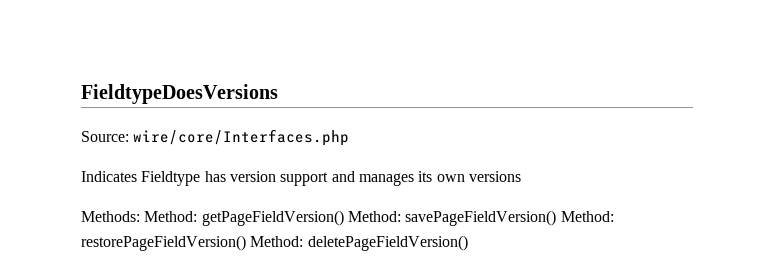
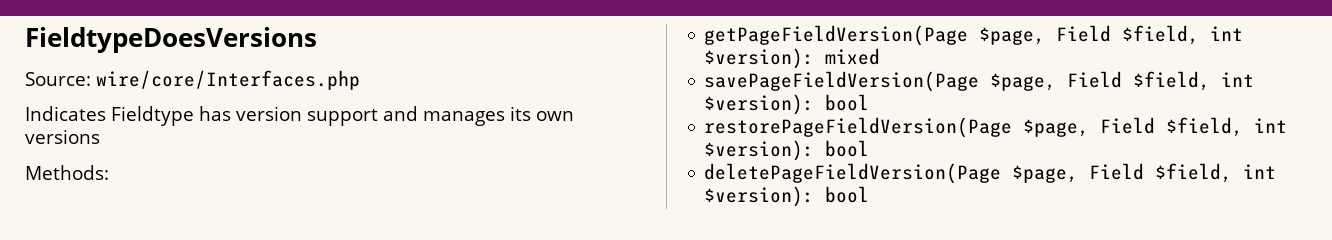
[144,210,614,226] [81,235,468,251] Method: getPageFieldVersion() Method: savePageFieldVersion() Method: restorePageFieldVersion() Method: deletePageFieldVersion() -> [704,25,1244,46] [704,48,881,69] [704,71,1255,92] [704,94,870,115] [704,117,1288,138] [704,140,870,161] [704,163,1277,184] [704,186,870,207] // getPageFieldVersion(Page $page, Field $field, int $version): mixed // savePageFieldVersion(Page $page, Field $field, int $version): bool // restorePageFieldVersion(Page $page, Field $field, int $version): bool // deletePageFieldVersion(Page $page, Field $field, int $version): bool

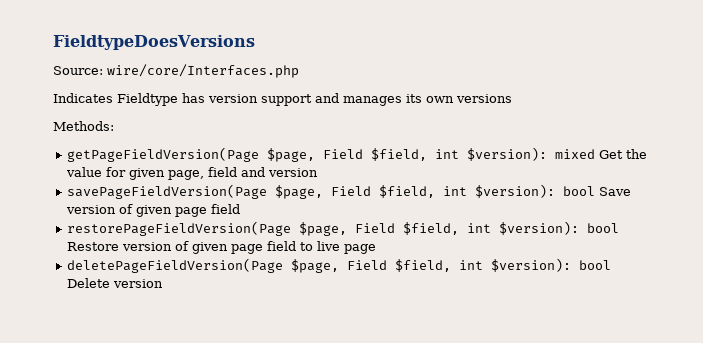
(881, 56) none -> [598,149,647,159] [65,167,318,180] Get the value for given page, field and version
(870, 102) none -> [598,187,631,196] [65,204,240,217] Save version of given page field
(870, 148) none -> [66,241,376,254] Restore version of given page field to live page
(870, 194) none -> [66,278,163,288] Delete version

